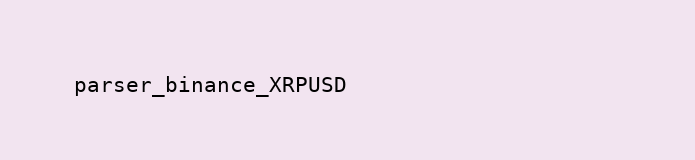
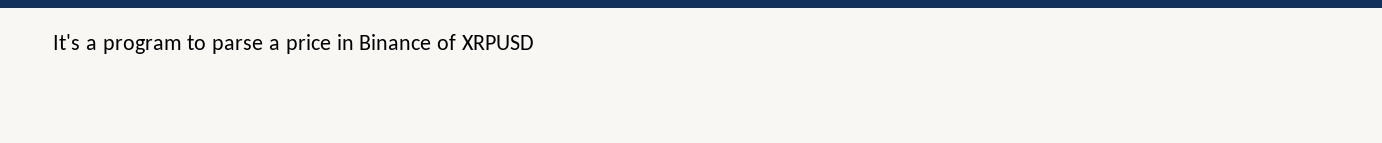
[74,76,347,97] parser_binance_XRPUSD -> [53,34,535,54] It's a program to parse a price in Binance of XRPUSD

